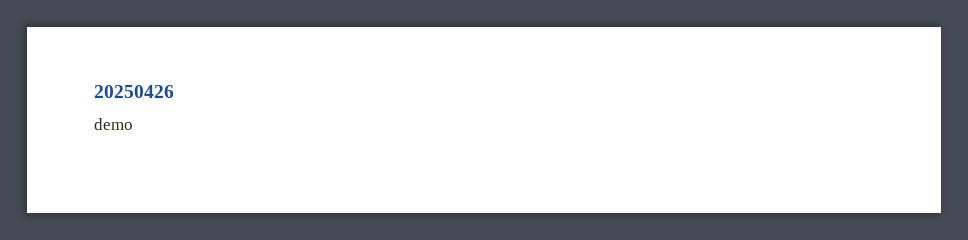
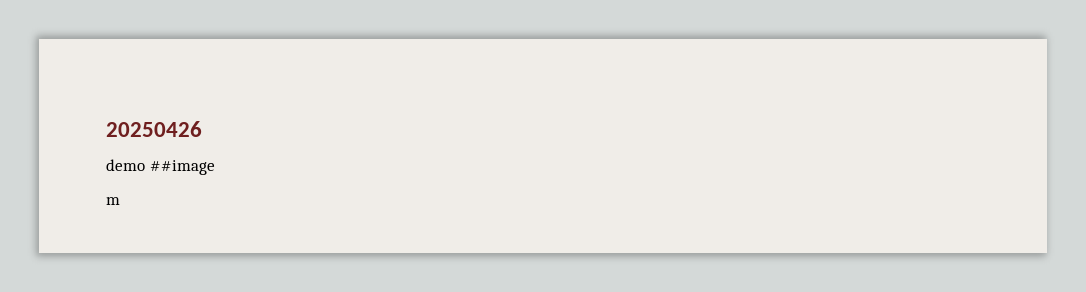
(133, 124) none -> [149,160,215,175] [106,197,120,205] ##image // m

